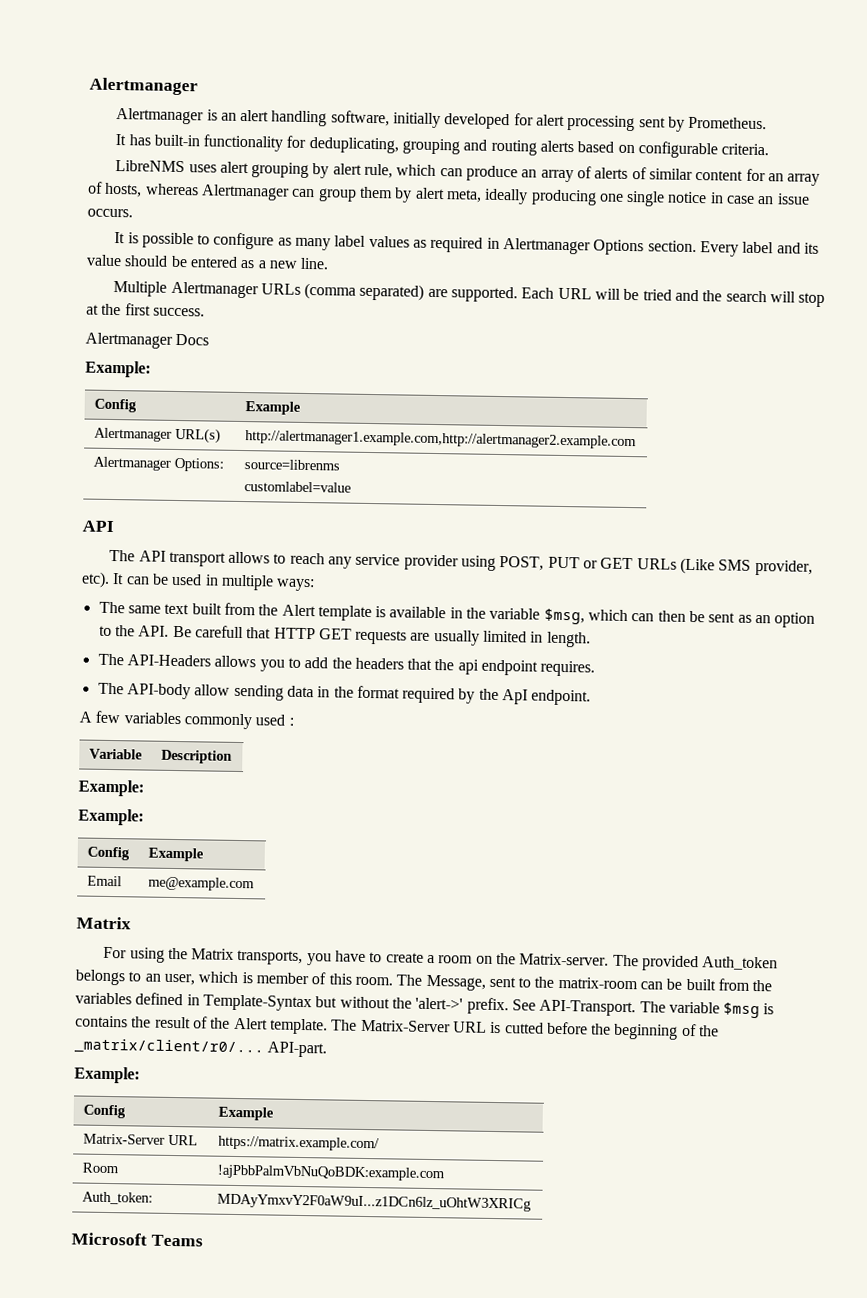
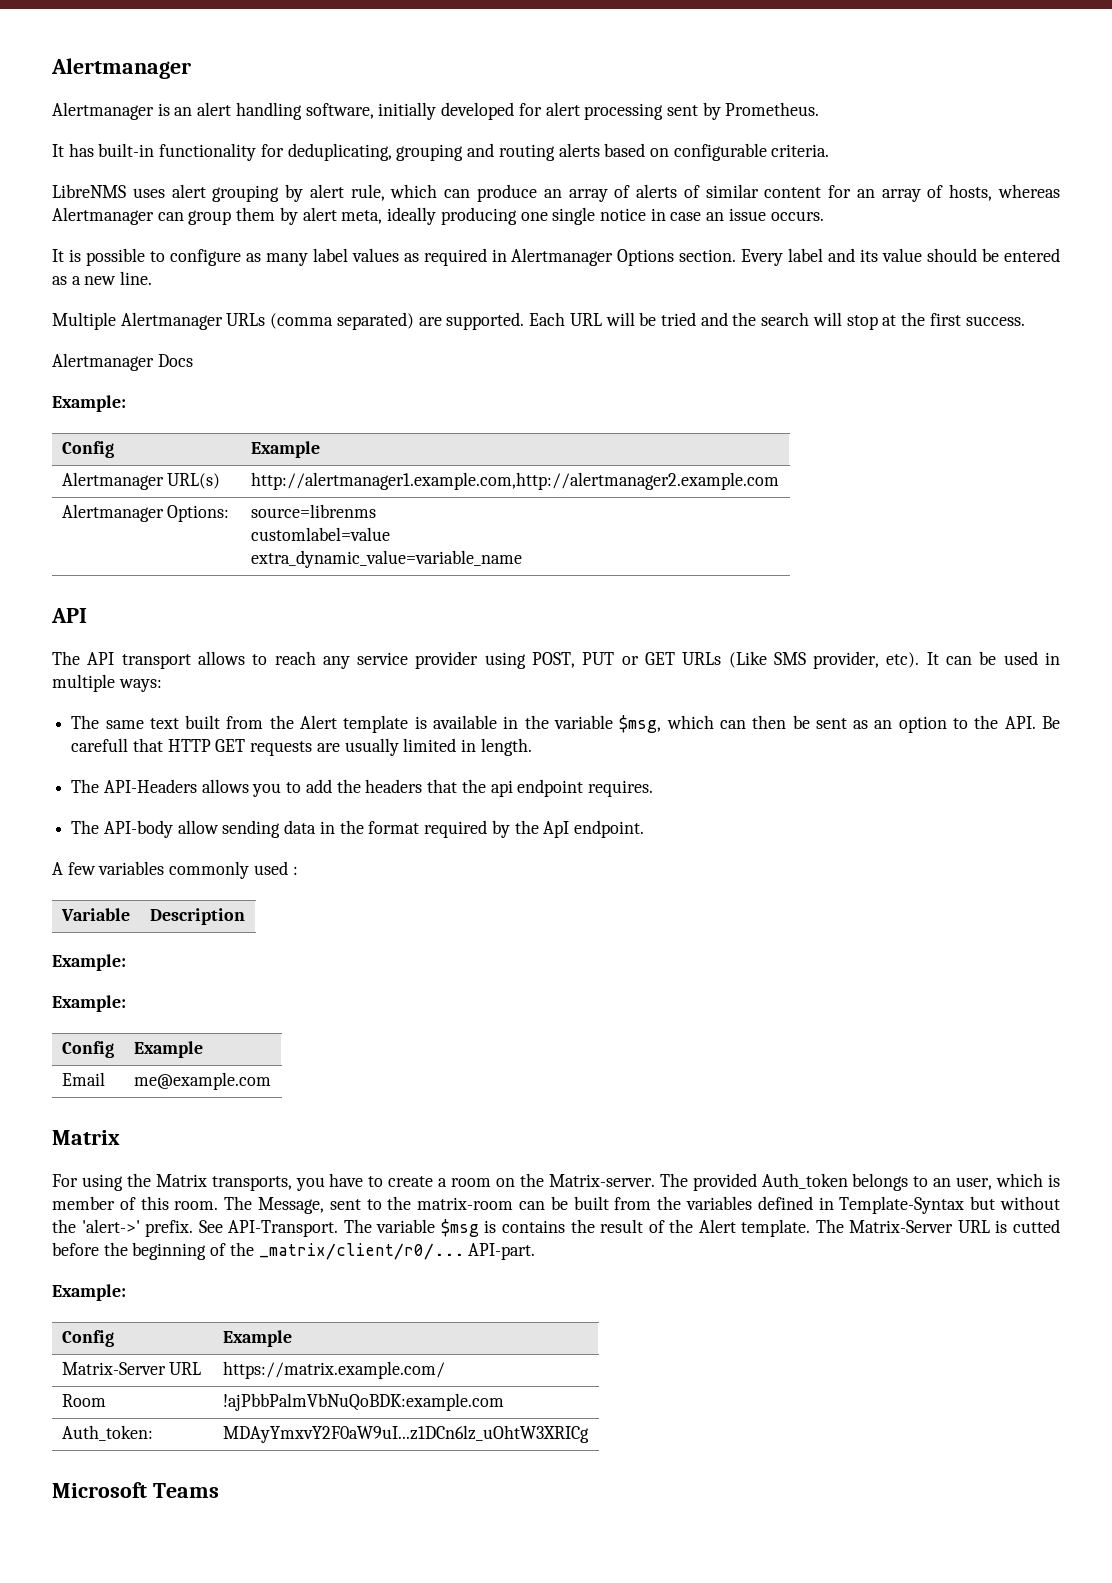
(351, 487) none -> [250,550,522,568] // extra_dynamic_value=variable_name

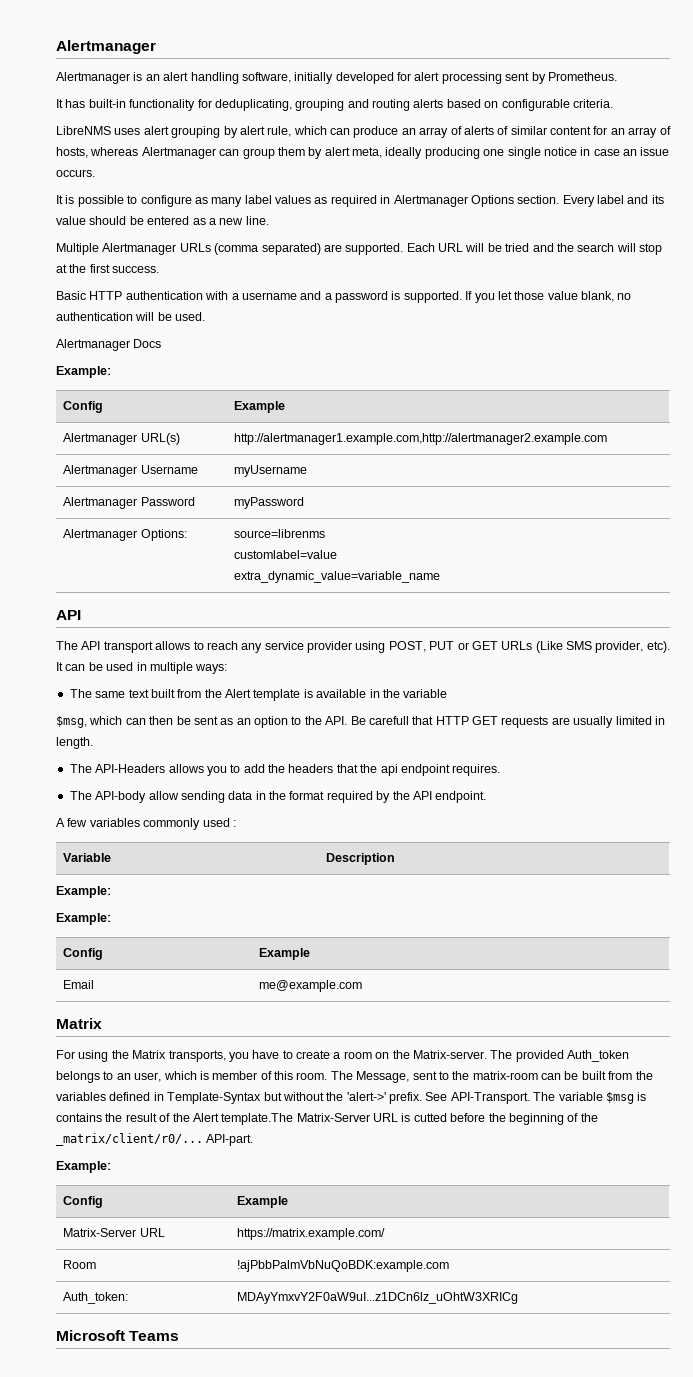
(1025, 321) none -> [56,291,632,303] [56,312,206,321] // Basic HTTP authentication with a username and a password is supported. If you let those value blank, no authentication will be used.
(779, 481) none -> [63,465,198,477] [234,465,308,477] [63,497,195,509] [234,497,305,509] // Alertmanager Username | myUsername // Alertmanager Password | myPassword
(613, 722) none -> (448, 693) //
[543,821,570,838] ApI -> [412,791,432,800] API
[741,1219,844,1237] template. The -> [221,1113,294,1125] template.The

